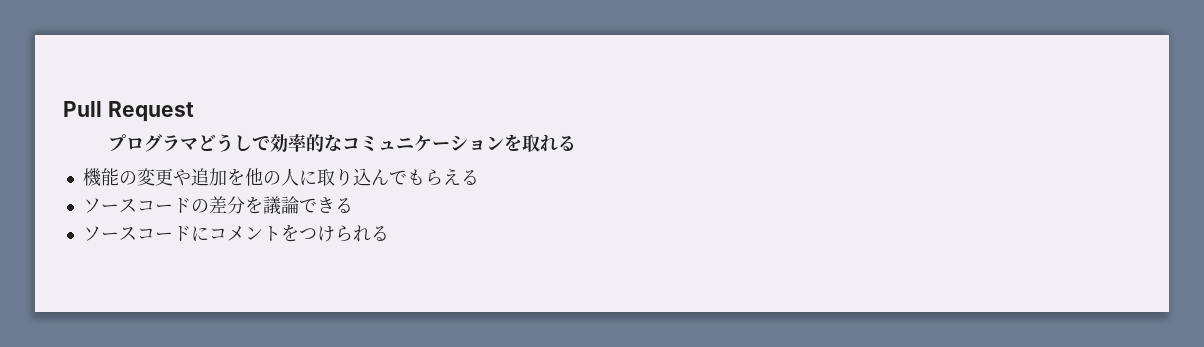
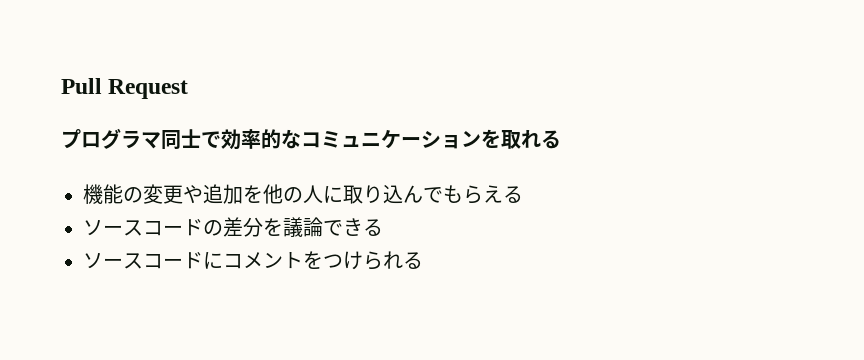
[197,134,252,152] どうし -> [161,129,201,150] 同士

